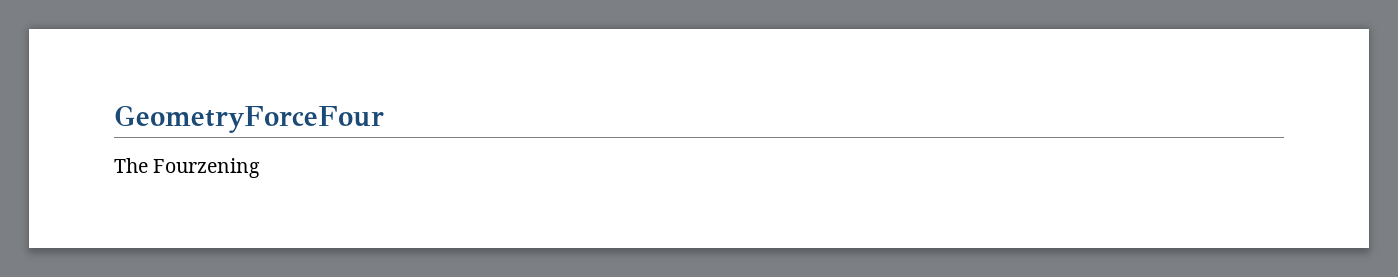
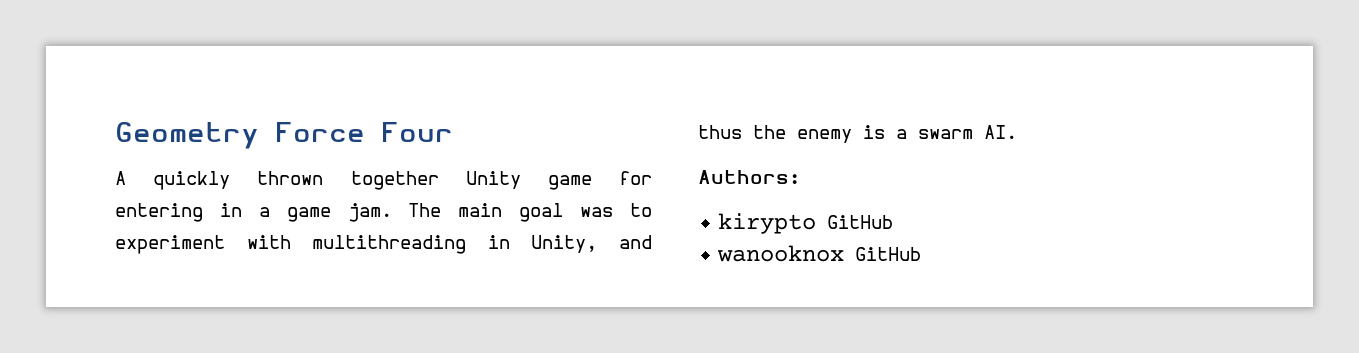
[114,105,384,133] [114,158,261,178] GeometryForceFour // The Fourzening -> [115,122,453,149] [115,171,652,190] [115,203,653,222] [115,235,652,254] [698,125,1017,143] [698,170,800,184] [718,213,894,234] [717,245,922,262] Geometry Force Four // A quickly thrown together Unity game for entering in a game jam. The main goal was to experiment with multithreading in Unity, and thus the enemy is a swarm AI. // Authors: // kirypto GitHub // wanooknox GitHub

